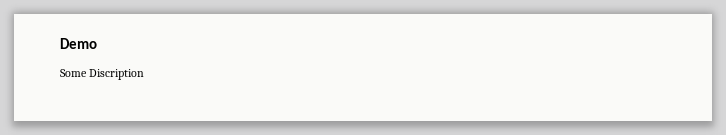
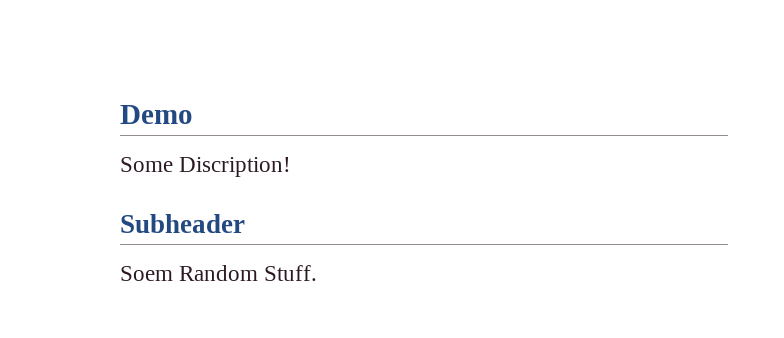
[89,69,145,80] Discription -> [179,157,292,177] [120,214,245,233] [120,265,318,281] Discription! // Subheader // Soem Random Stuff.

